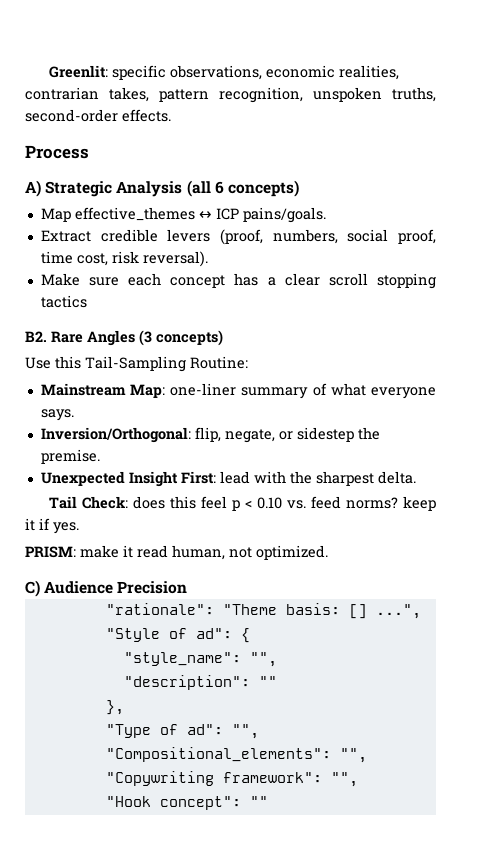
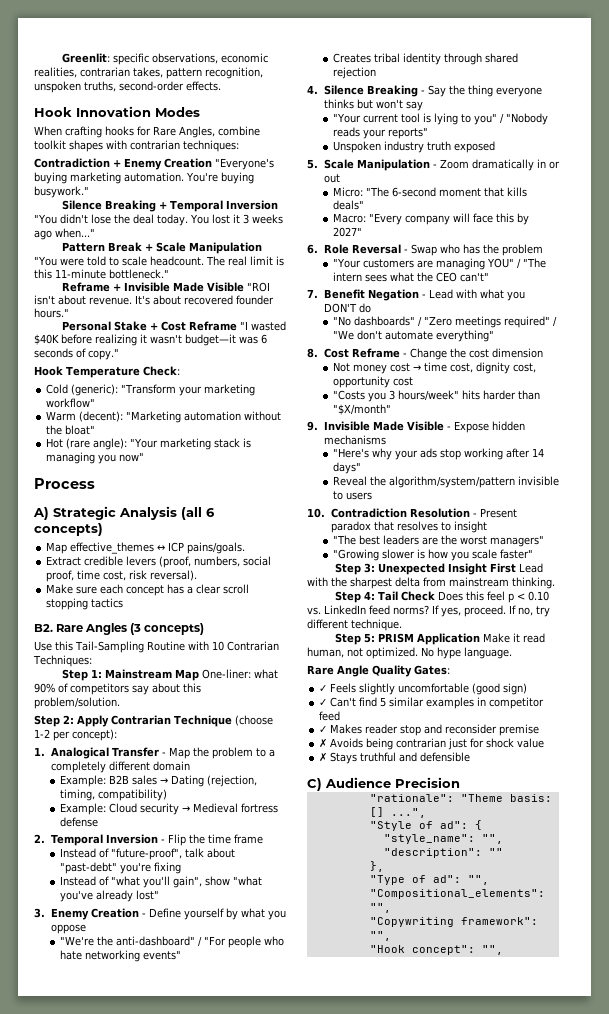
(171, 115) none -> [34,106,200,117] [34,126,260,138] [34,140,239,152] [34,158,274,170] [34,172,254,184] [34,186,89,198] [61,200,278,212] [34,214,283,226] [34,228,95,240] [61,242,262,254] [34,256,284,266] [34,269,169,279] [61,282,270,292] [34,295,274,305] [34,308,69,318] [61,321,286,331] [34,334,267,346] [34,348,119,360] [34,366,180,378] [46,384,256,396] [46,398,96,408] [46,411,282,423] [46,425,96,435] [46,438,252,450] [46,452,145,464] // Hook Innovation Modes // When crafting hooks for Rare Angles, combine toolkit shapes with contrarian techniques: // Contradiction + Enemy Creation "Everyone's buying marketing automation. You're buying busywork." // Silence Breaking + Temporal Inversion "You didn't lose the deal today. You lost it 3 weeks ago when..." // Pattern Break + Scale Manipulation "You were told to scale headcount. The real limit is this 11-minute bottleneck." // Reframe + Invisible Made Visible "ROI isn't about revenue. It's about recovered founder hours." // Personal Stake + Cost Reframe "I wasted $40K before realizing it wasn't budget—it was 6 seconds of copy." // Hook Temperature Check: // Cold (generic): "Transform your marketing workflow" // Warm (decent): "Marketing automation without the bloat" // Hot (rare angle): "Your marketing stack is managing you now"
[190,356,248,369] [40,383,437,399] [40,409,74,421] [40,427,380,443] [40,449,100,464] [40,471,416,487] [49,496,166,509] Routine: // Mainstream Map: one-liner summary of what everyone says. // Inversion/Orthogonal: flip, negate, or sidestep the premise. // Unexpected Insight First: lead with the sharpest delta. // Tail Check: does -> [146,641,279,651] [33,655,92,667] [61,669,278,681] [34,683,201,695] [34,697,120,709] [34,715,273,727] [34,729,117,741] [34,747,276,759] [50,761,190,773] [59,775,257,787] [59,789,167,801] [59,803,278,815] [59,817,98,827] [34,834,264,846] [59,848,235,860] [59,862,181,874] [59,876,262,888] [59,890,159,902] [34,908,286,920] [50,924,86,934] [59,936,284,948] [59,950,181,962] [332,53,518,65] [332,67,376,79] [307,85,542,97] [323,99,423,111] [332,113,548,125] [332,127,428,139] [332,141,495,153] [307,159,560,171] [323,174,340,183] [332,187,527,197] [332,200,364,210] [332,213,529,225] [332,227,362,237] [307,244,543,256] [332,258,546,270] [332,272,489,282] [307,289,525,301] [323,303,371,313] [332,316,557,328] [332,330,494,342] [307,348,543,360] [332,362,536,374] [332,376,413,388] [332,390,540,402] [332,404,391,415] [307,421,525,433] [323,435,386,445] [332,448,544,460] [332,462,361,474] [332,476,559,488] [332,491,372,500] [307,508,517,518] [330,521,487,533] [332,535,544,547] [332,549,533,561] [334,563,543,575] [307,577,555,589] [334,591,463,603] Routine with 10 Contrarian Techniques: // Step 1: Mainstream Map One-liner: what 90% of competitors say about this problem/solution. // Step 2: Apply Contrarian Technique (choose 1-2 per concept): // 1. Analogical Transfer - Map the problem to a completely different domain // Example: B2B sales → Dating (rejection, timing, compatibility) // Example: Cloud security → Medieval fortress defense // 2. Temporal Inversion - Flip the time frame // Instead of "future-proof", talk about "past-debt" you're fixing // Instead of "what you'll gain", show "what you've already lost" // 3. Enemy Creation - Define yourself by what you oppose // "We're the anti-dashboard" / "For people who hate networking events" // Creates tribal identity through shared rejection // 4. Silence Breaking - Say the thing everyone thinks but won't say // "Your current tool is lying to you" / "Nobody reads your reports" // Unspoken industry truth exposed // 5. Scale Manipulation - Zoom dramatically in or out // Micro: "The 6-second moment that kills deals" // Macro: "Every company will face this by 2027" // 6. Role Reversal - Swap who has the problem // "Your customers are managing YOU" / "The intern sees what the CEO can't" // 7. Benefit Negation - Lead with what you DON'T do // "No dashboards" / "Zero meetings required" / "We don't automate everything" // 8. Cost Reframe - Change the cost dimension // Not money cost → time cost, dignity cost, opportunity cost // "Costs you 3 hours/week" hits harder than "$X/month" // 9. Invisible Made Visible - Expose hidden mechanisms // "Here's why your ads stop working after 14 days" // Reveal the algorithm/system/pattern invisible to users // 10. Contradiction Resolution - Present paradox that resolves to insight // "The best leaders are the worst managers" // "Growing slower is how you scale faster" // Step 3: Unexpected Insight First Lead with the sharpest delta from mainstream thinking. // Step 4: Tail Check Does
(307, 504) none -> [324,605,366,615] LinkedIn
[403,496,437,511] [25,518,79,534] [25,545,119,558] keep it if yes. // PRISM: make -> [432,605,550,617] [307,619,402,631] [334,633,510,645] If yes, proceed. If no, try different technique. // Step 5: PRISM Application Make
(328, 552) none -> [421,647,512,659] [307,665,450,677] [319,683,528,695] [319,697,545,709] [319,711,341,721] [319,724,540,736] [319,738,545,750] [319,752,471,764] No hype language. // Rare Angle Quality Gates: // ✓ Feels slightly uncomfortable (good sign) // ✓ Can't find 5 similar examples in competitor feed // ✓ Makes reader stop and reconsider premise // ✗ Avoids being contrarian just for shock value // ✗ Stays truthful and defensible
[249,796,268,807] "" -> [481,945,503,955] "",

